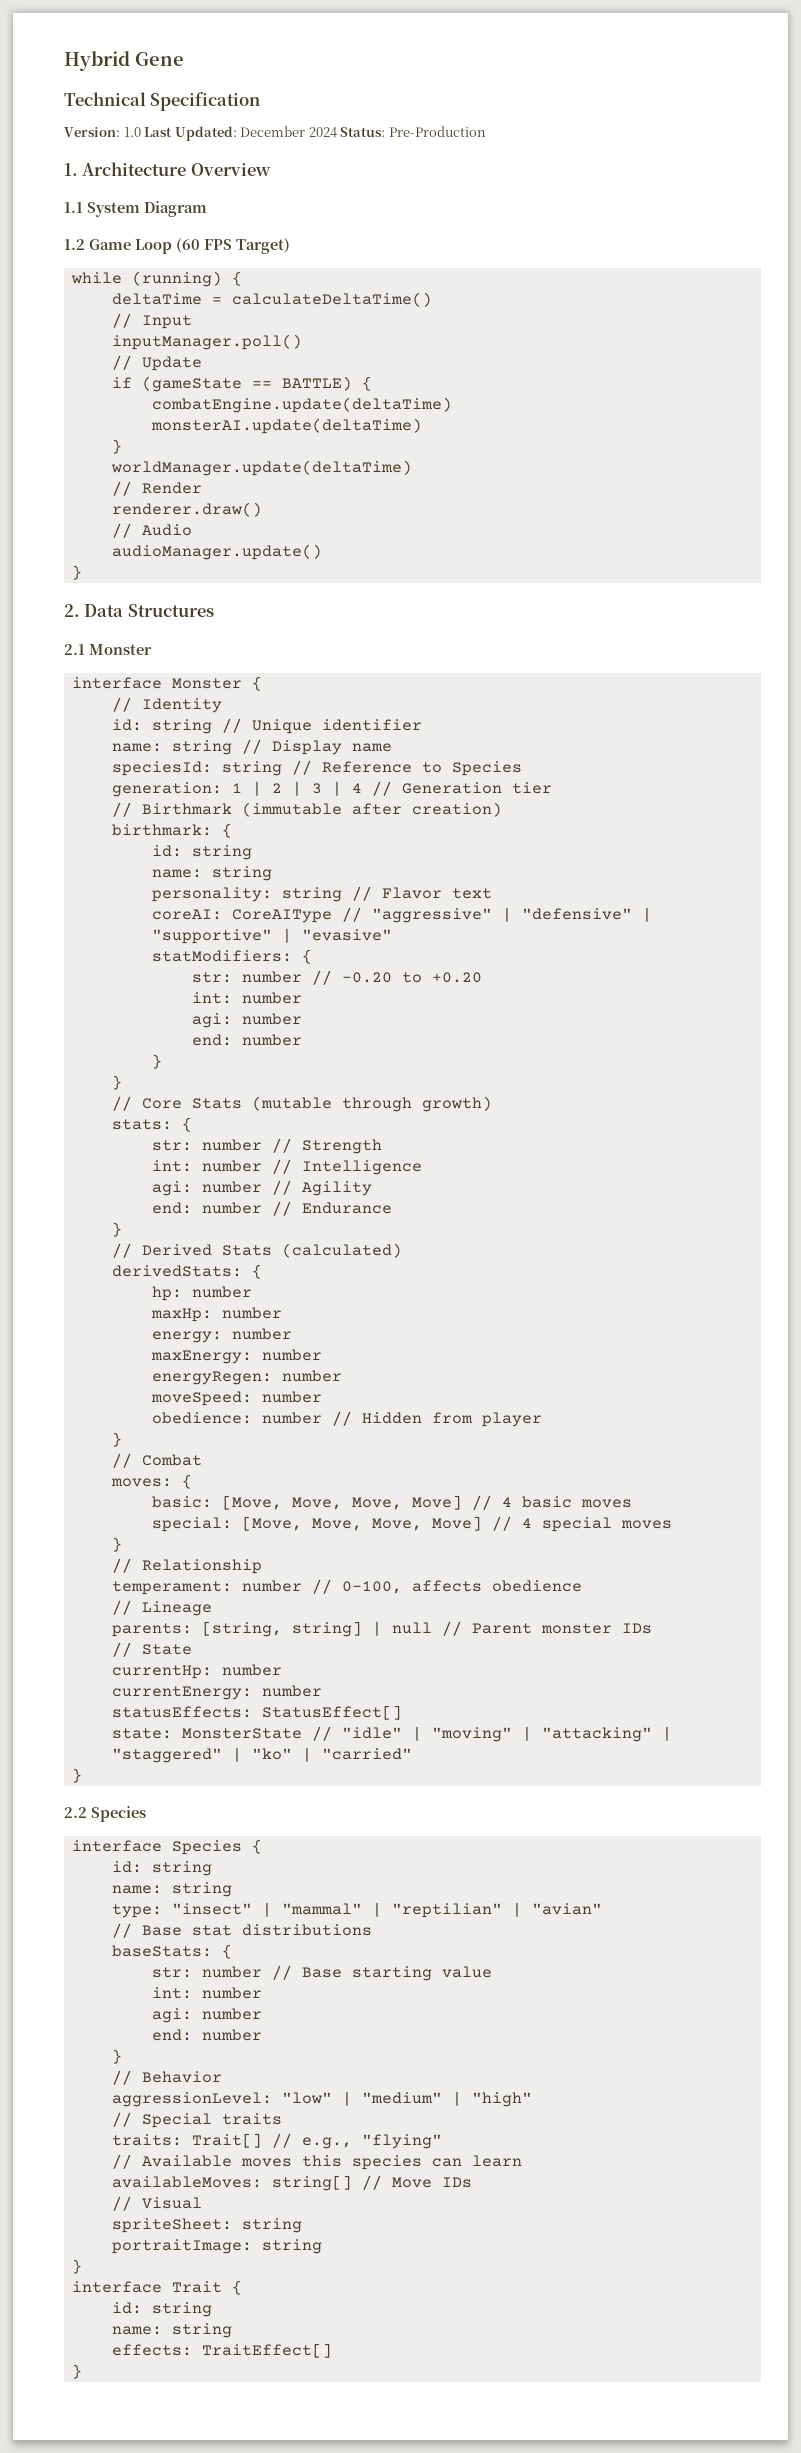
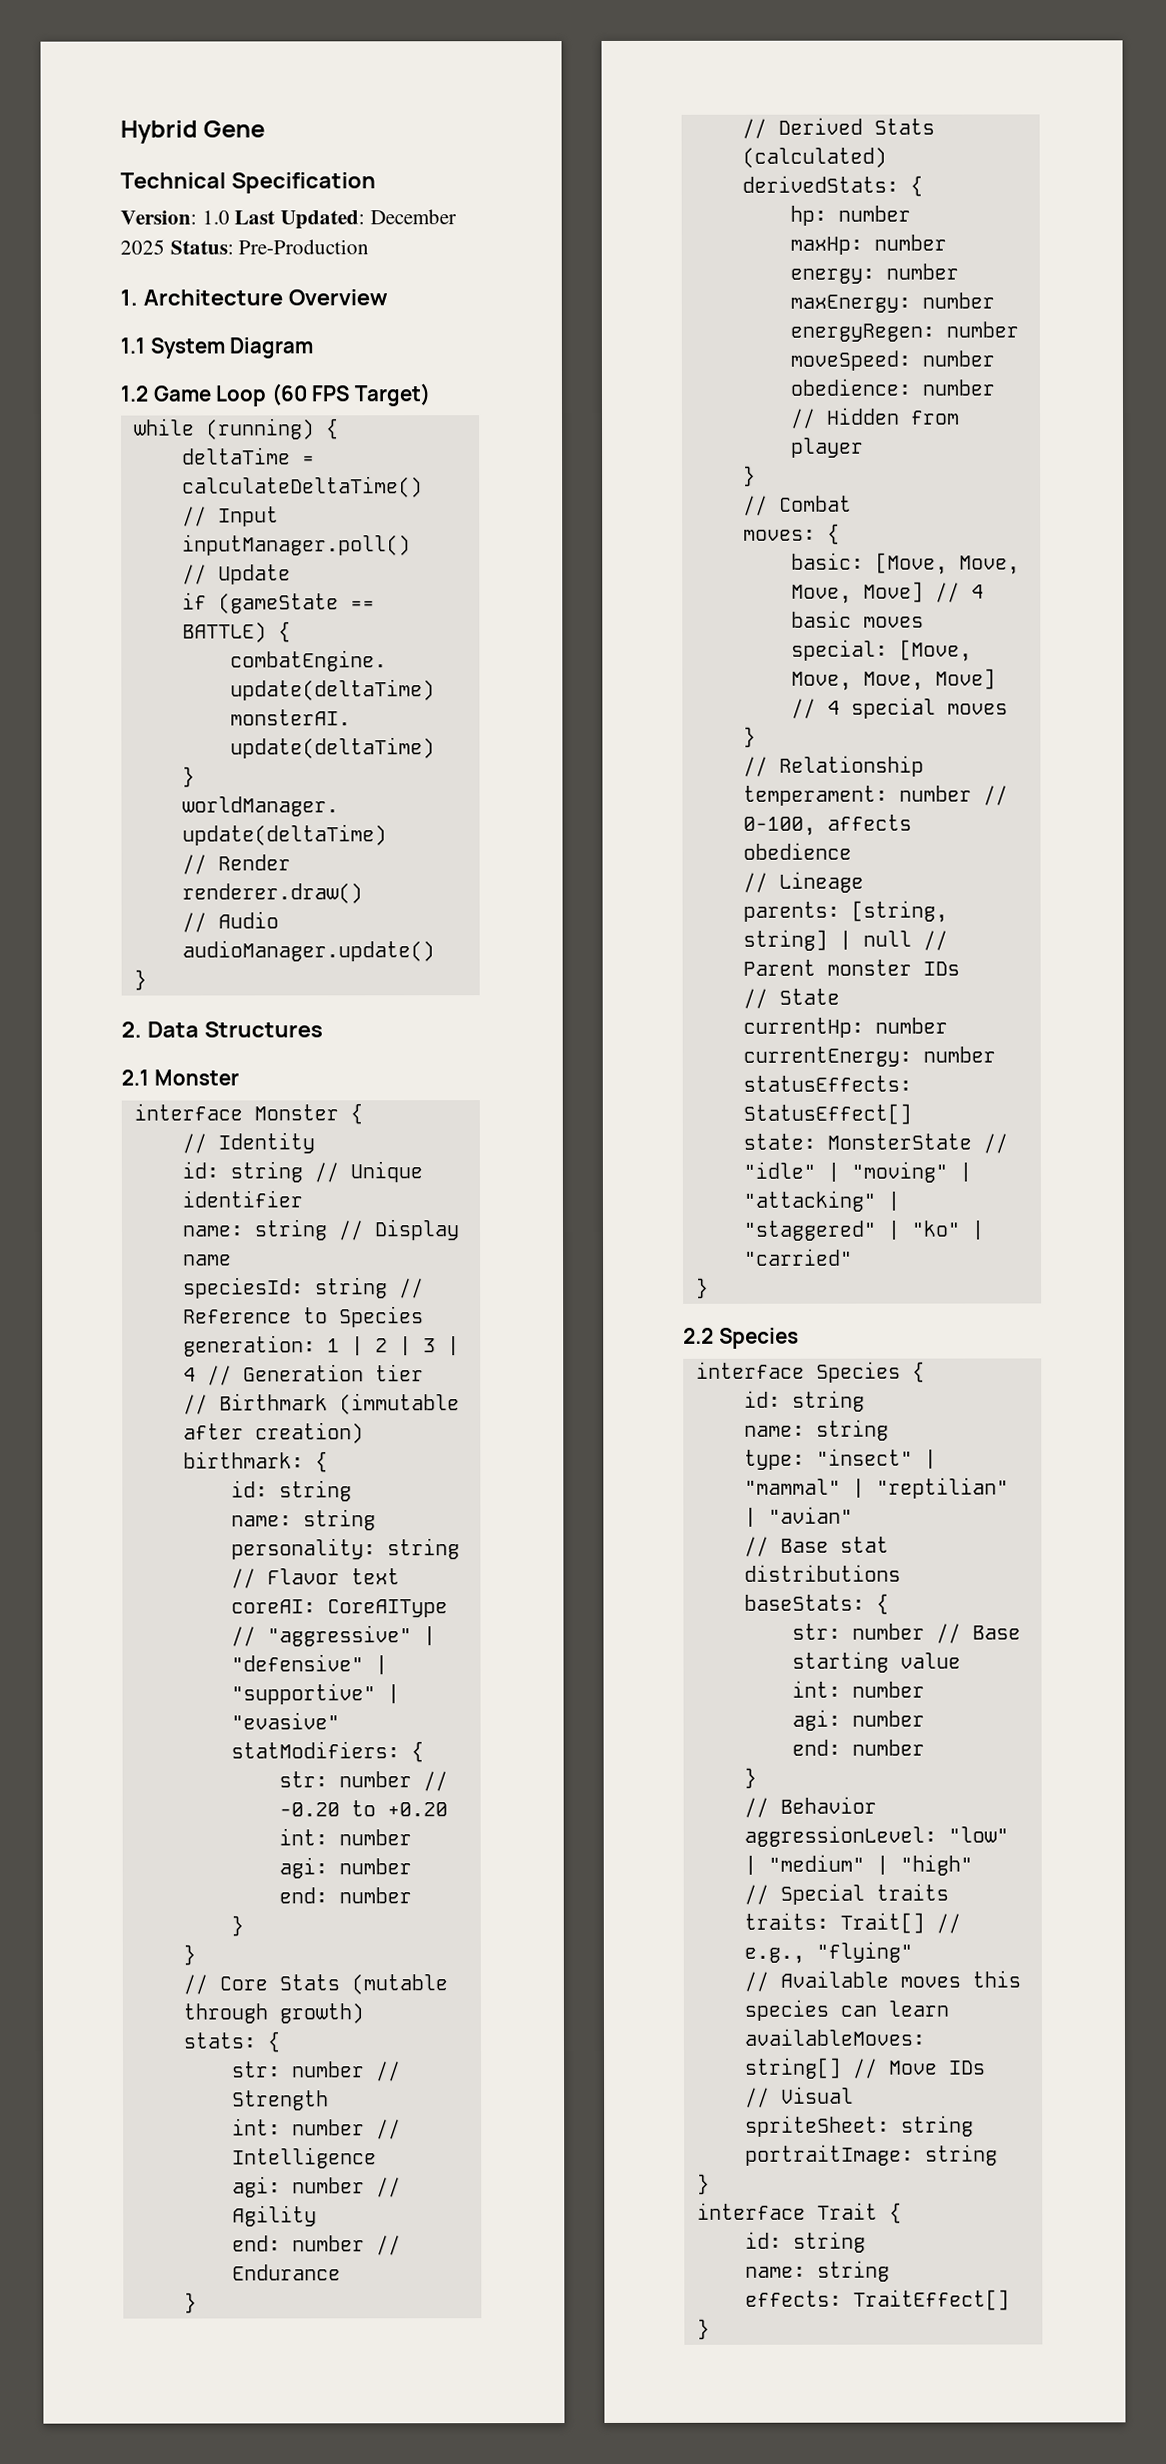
[308,127,337,138] 2024 -> [120,239,165,255] 2025

